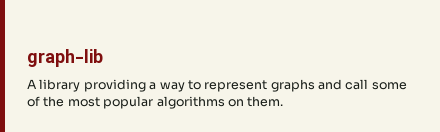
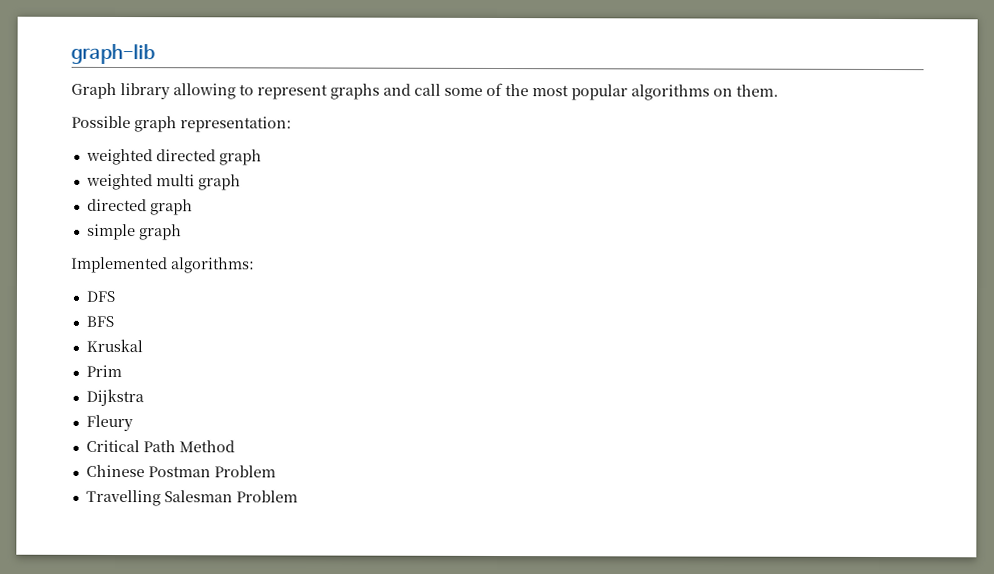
[27,79,185,92] A library providing a way -> [71,82,236,100] Graph library allowing
(284, 101) none -> [71,115,292,133] [85,148,262,166] [85,173,241,191] [86,198,193,216] [86,223,182,241] [71,256,255,274] [85,290,115,302] [85,315,114,327] [85,338,143,353] [85,364,122,378] [85,388,144,407] [85,414,133,432] [85,439,235,453] [85,464,276,478] [85,489,298,507] // Possible graph representation: // weighted directed graph // weighted multi graph // directed graph // simple graph // Implemented algorithms: // DFS // BFS // Kruskal // Prim // Dijkstra // Fleury // Critical Path Method // Chinese Postman Problem // Travelling Salesman Problem

